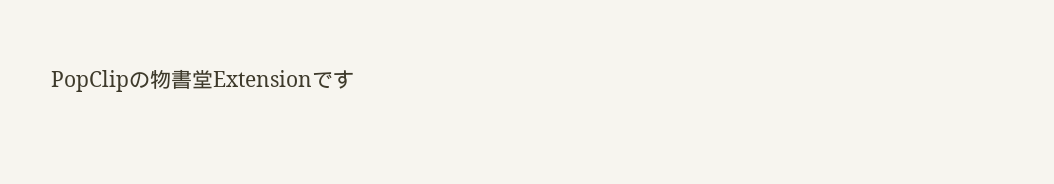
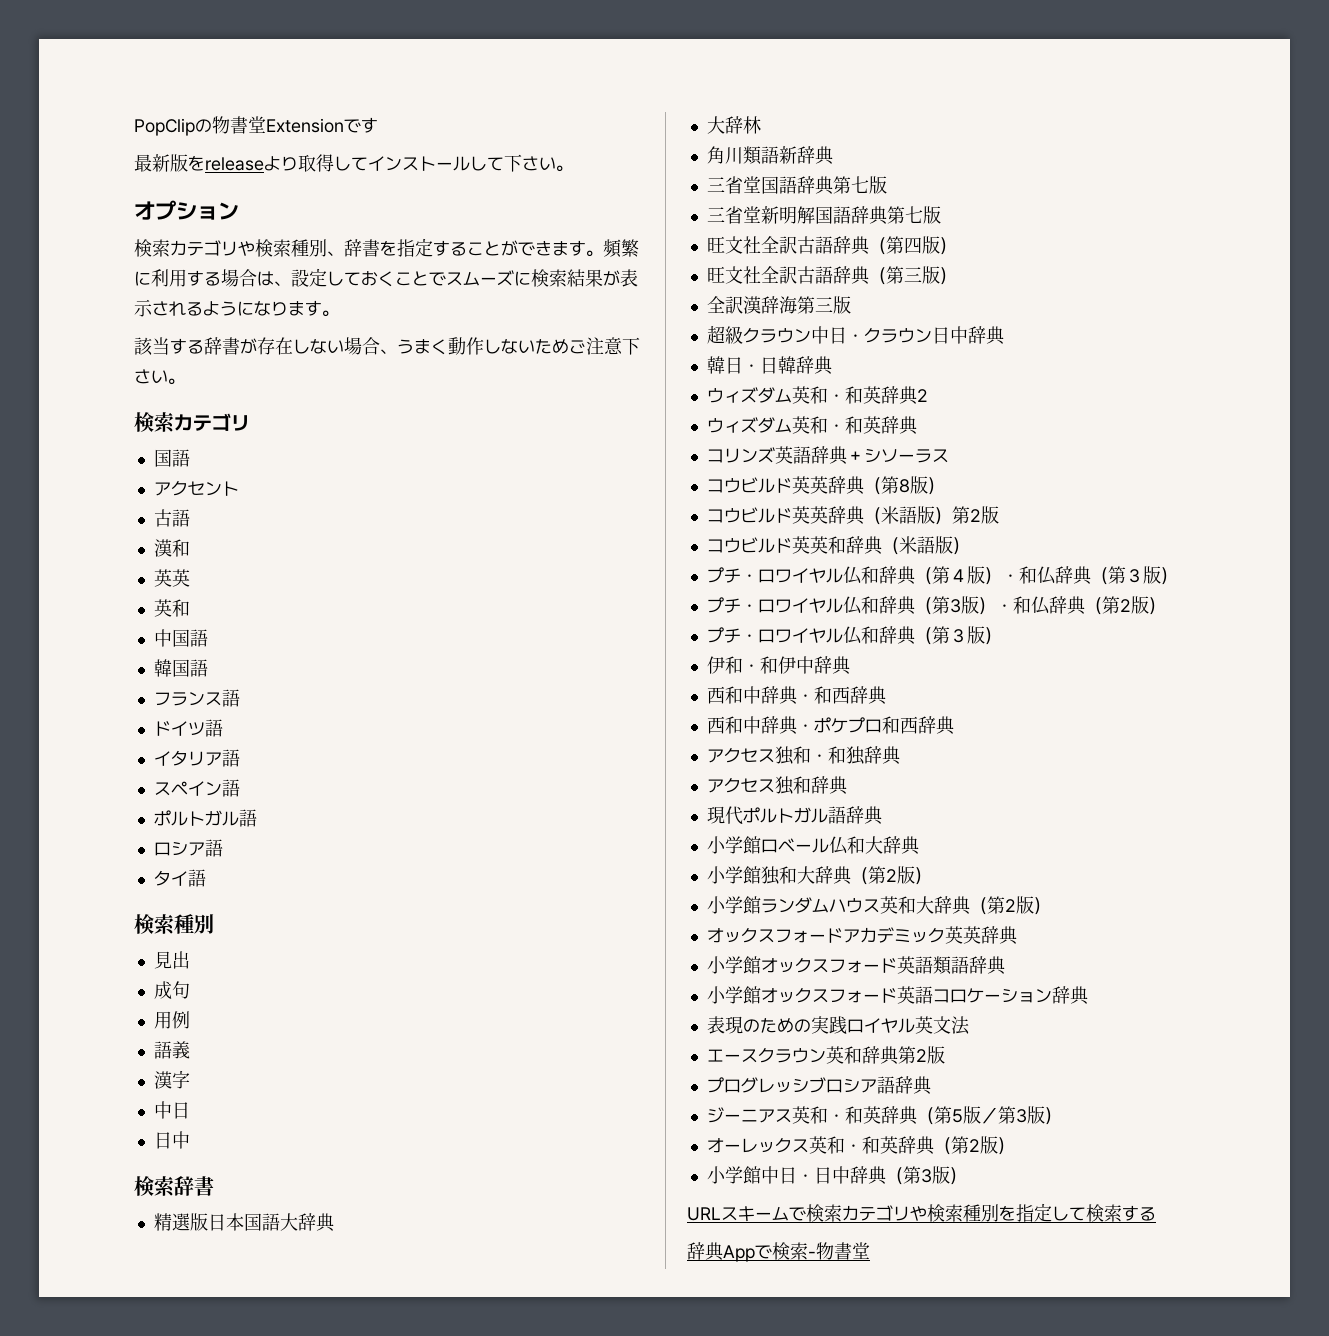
(354, 79) none -> [134,154,573,172] [134,200,239,220] [134,238,639,258] [134,268,638,287] [134,299,339,317] [134,337,640,356] [134,369,185,385] [134,412,250,433] [153,449,190,467] [153,481,239,496] [153,509,190,527] [153,539,190,557] [153,569,190,587] [153,599,190,617] [153,629,208,647] [153,659,208,677] [153,689,240,707] [153,719,223,737] [153,749,240,767] [153,779,240,797] [153,809,257,827] [153,839,223,857] [153,869,206,887] [134,914,214,935] [153,951,190,969] [153,981,190,999] [153,1011,190,1029] [153,1041,190,1059] [153,1070,190,1089] [153,1101,190,1119] [153,1131,190,1149] [134,1176,214,1197] [153,1213,335,1232] [706,116,761,134] [706,146,834,165] [706,176,887,195] [706,206,941,225] [706,236,957,255] [706,266,957,285] [706,296,851,314] [706,325,1005,345] [706,356,833,375] [706,386,928,405] [706,416,918,435] [706,446,949,465] [706,476,945,495] [706,506,999,525] [706,536,970,555] [706,566,1178,585] [706,596,1166,615] [706,626,1002,645] [706,656,851,675] [706,686,887,705] [706,716,955,735] [706,746,901,765] [706,776,848,795] [706,806,883,825] [706,836,920,855] [706,866,932,885] [706,896,1051,915] [706,926,1018,945] [706,956,1006,975] [706,986,1089,1005] [706,1016,970,1035] [706,1046,945,1065] [706,1076,932,1095] [706,1106,1062,1125] [706,1136,1015,1155] [706,1166,967,1185] [687,1203,1156,1222] [687,1242,870,1262] // 最新版をreleaseより取得してインストールして下さい。 // オプション // 検索カテゴリや検索種別、辞書を指定することができます。頻繁に利用する場合は、設定しておくことでスムーズに検索結果が表示されるようになります。 // 該当する辞書が存在しない場合、うまく動作しないためご注意下さい。 // 検索カテゴリ // 国語 // アクセント // 古語 // 漢和 // 英英 // 英和 // 中国語 // 韓国語 // フランス語 // ドイツ語 // イタリア語 // スペイン語 // ポルトガル語 // ロシア語 // タイ語 // 検索種別 // 見出 // 成句 // 用例 // 語義 // 漢字 // 中日 // 日中 // 検索辞書 // 精選版日本国語大辞典 // 大辞林 // 角川類語新辞典 // 三省堂国語辞典第七版 // 三省堂新明解国語辞典第七版 // 旺文社全訳古語辞典（第四版） // 旺文社全訳古語辞典（第三版） // 全訳漢辞海第三版 // 超級クラウン中日・クラウン日中辞典 // 韓日・日韓辞典 // ウィズダム英和・和英辞典2 // ウィズダム英和・和英辞典 // コリンズ英語辞典＋シソーラス // コウビルド英英辞典（第8版） // コウビルド英英辞典（米語版）第2版 // コウビルド英英和辞典（米語版） // プチ・ロワイヤル仏和辞典（第４版）・和仏辞典（第３版） // プチ・ロワイヤル仏和辞典（第3版）・和仏辞典（第2版） // プチ・ロワイヤル仏和辞典（第３版） // 伊和・和伊中辞典 // 西和中辞典・和西辞典 // 西和中辞典・ポケプロ和西辞典 // アクセス独和・和独辞典 // アクセス独和辞典 // 現代ポルトガル語辞典 // 小学館ロベール仏和大辞典 // 小学館独和大辞典（第2版） // 小学館ランダムハウス英和大辞典（第2版） // オックスフォードアカデミック英英辞典 // 小学館オックスフォード英語類語辞典 // 小学館オックスフォード英語コロケーション辞典 // 表現のための実践ロイヤル英文法 // エースクラウン英和辞典第2版 // プログレッシブロシア語辞典 // ジーニアス英和・和英辞典（第5版／第3版） // オーレックス英和・和英辞典（第2版） // 小学館中日・日中辞典（第3版） // URLスキームで検索カテゴリや検索種別を指定して検索する // 辞典Appで検索-物書堂

